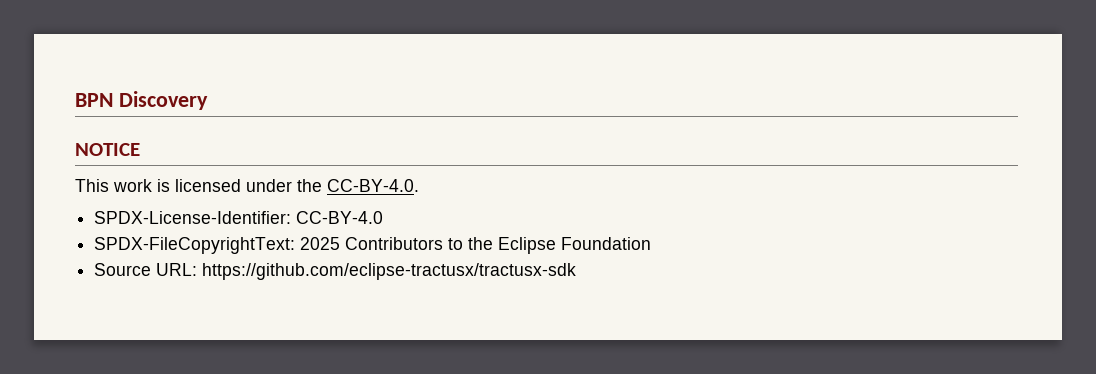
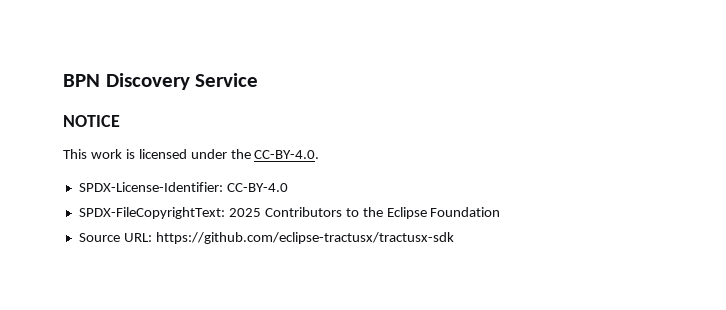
(208, 100) none -> [195,73,259,87] Service

